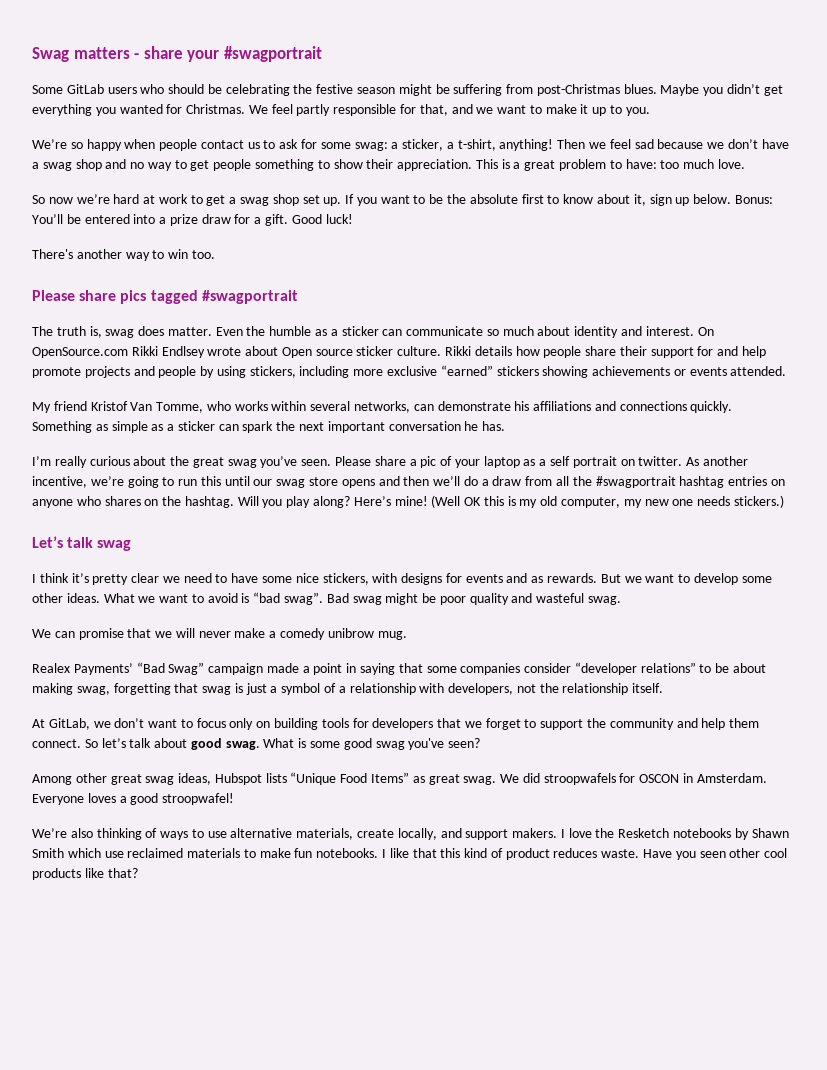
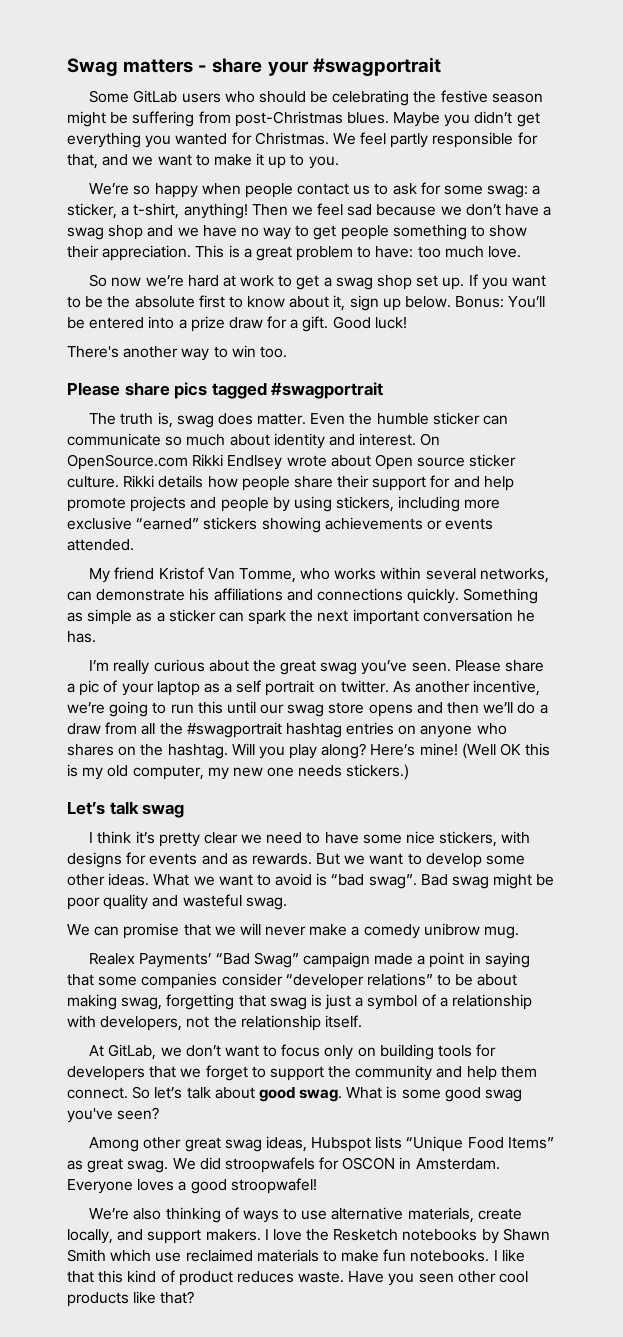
(127, 164) none -> [177,225,237,237] we have
[315,329,338,336] as a -> (429, 419) none

